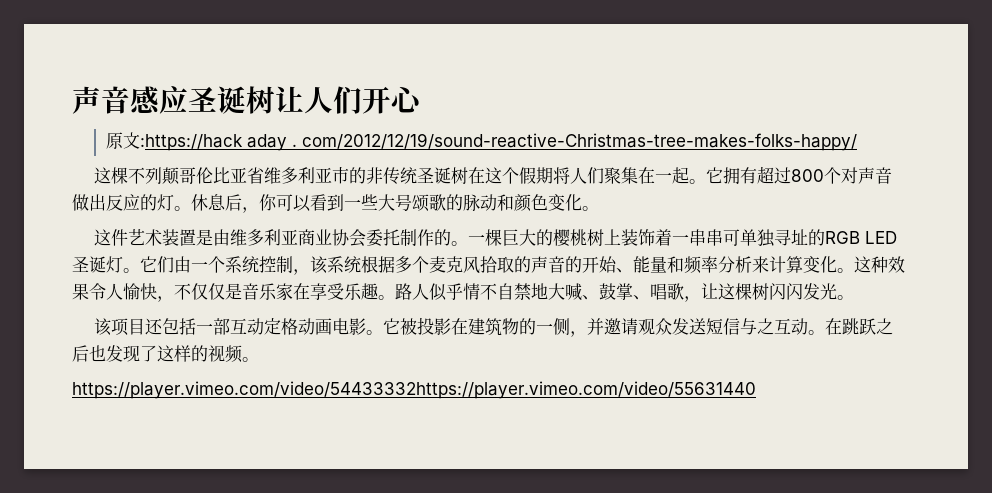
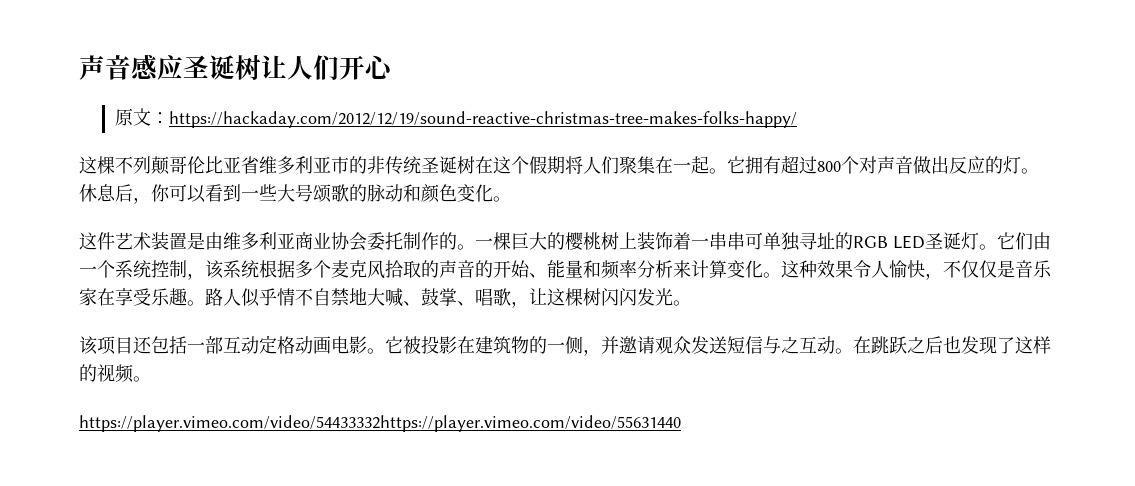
[139,133,857,151] :https://hack aday . com/2012/12/19/sound-reactive-Christmas-tree-makes-folks-happy/ -> [150,111,797,128] ：https://hackaday.com/2012/12/19/sound-reactive-christmas-tree-makes-folks-happy/

